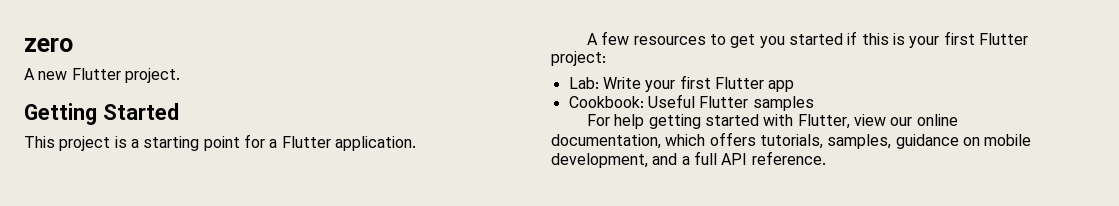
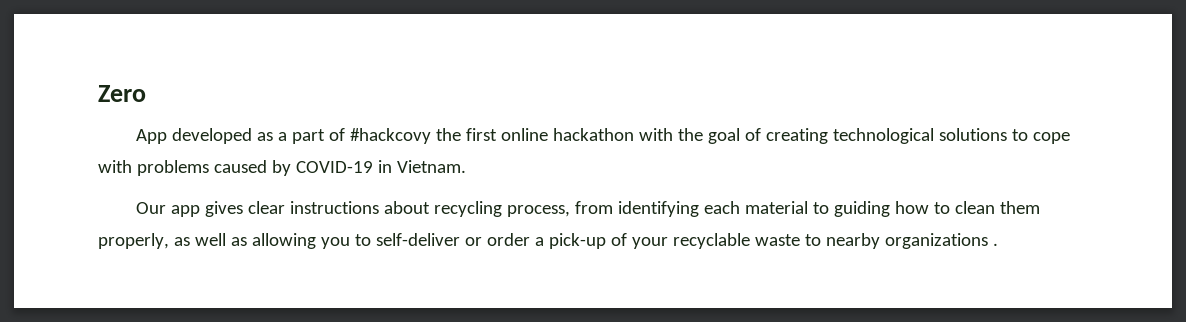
[24,38,73,52] [24,68,180,83] [24,103,179,125] [24,134,416,151] [587,31,1028,48] [551,51,606,66] [568,75,795,92] [568,94,814,111] [587,114,958,129] [551,132,1032,149] [551,151,826,168] zero // A new Flutter project. // Getting Started // This project is a starting point for a Flutter application. // A few resources to get you started if this is your first Flutter project: // Lab: Write your first Flutter app // Cookbook: Useful Flutter samples // For help getting started with Flutter, view our online documentation, which offers tutorials, samples, guidance on mobile development, and a full API reference. -> [98,85,146,102] [135,128,1070,144] [98,160,466,176] [135,201,1040,217] [98,233,998,249] Zero // App developed as a part of #hackcovy the first online hackathon with the goal of creating technological solutions to cope with problems caused by COVID-19 in Vietnam. // Our app gives clear instructions about recycling process, from identifying each material to guiding how to clean them properly, as well as allowing you to self-deliver or order a pick-up of your recyclable waste to nearby organizations .

